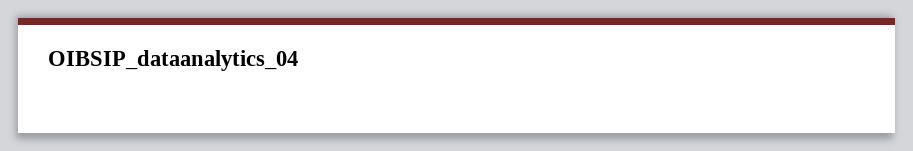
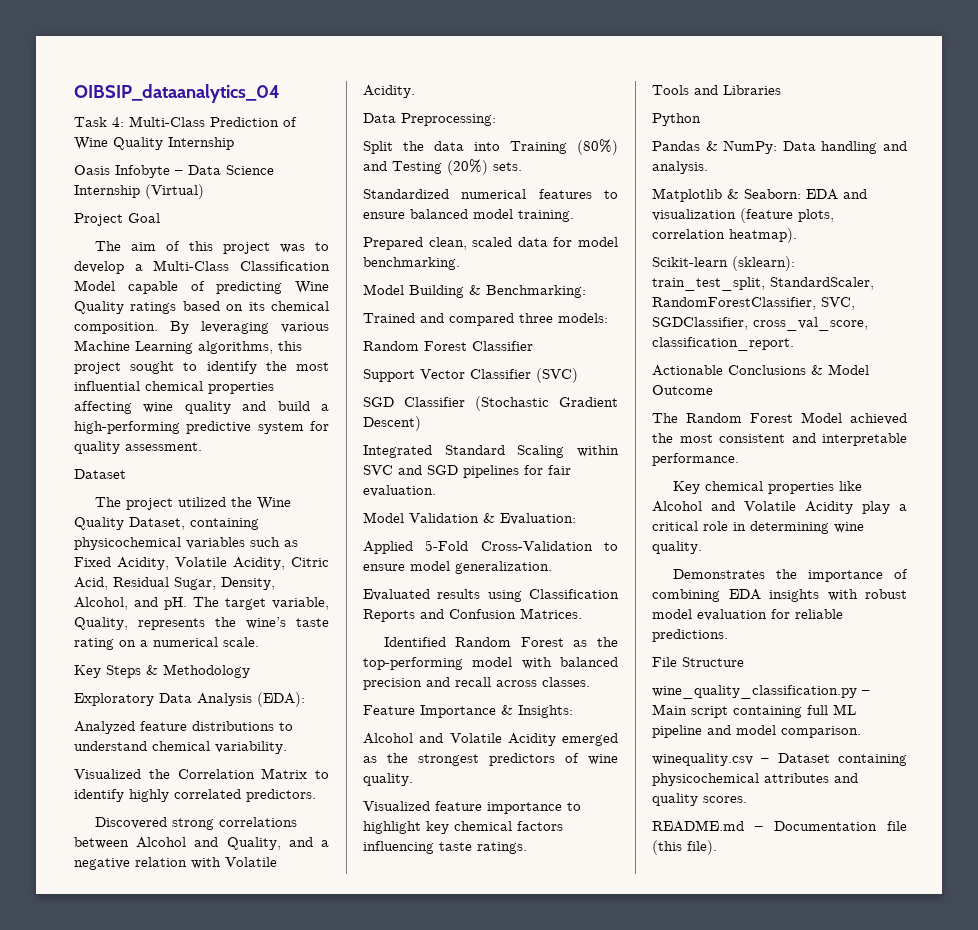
(298, 60) none -> [74,116,297,127] [74,137,234,150] [74,165,274,178] [74,184,204,199] [74,213,160,226] [94,241,329,254] [74,260,330,274] [74,280,329,294] [74,301,329,314] [74,321,329,334] [74,340,302,354] [74,361,329,374] [74,381,274,394] [74,401,329,414] [74,421,329,434] [74,441,202,454] [74,469,126,479] [94,497,291,510] [74,517,259,530] [74,537,298,550] [74,557,329,570] [74,577,275,590] [74,597,329,610] [74,617,329,630] [74,637,259,650] [74,664,250,678] [74,692,305,707] [74,721,293,734] [74,741,287,754] [74,768,329,779] [74,789,316,802] [94,817,297,830] [74,837,329,850] [74,857,277,870] [363,85,415,98] [363,113,496,126] [363,139,618,155] [363,159,522,175] [363,189,618,199] [363,209,574,222] [363,237,618,250] [363,257,460,270] [363,284,586,298] [363,313,608,326] [363,341,533,351] [363,368,578,383] [363,396,618,411] [363,416,421,431] [363,445,619,458] [363,465,571,478] [363,485,436,497] [363,512,576,525] [363,540,618,554] [363,561,552,574] [363,589,619,602] [363,608,582,622] [383,637,618,647] [363,657,618,670] [363,677,590,690] [363,705,573,718] [363,733,618,746] [363,753,618,766] [363,773,413,786] [363,801,581,814] [363,821,563,834] [363,841,527,854] [652,85,781,95] [652,113,701,126] [652,140,907,154] [652,161,708,174] [652,188,867,202] [652,208,834,223] [652,228,797,243] [652,256,795,271] [652,277,874,291] [652,297,855,310] [652,317,868,331] [652,337,794,351] [652,364,869,376] [652,385,713,395] [652,412,907,425] [652,433,907,446] [652,453,739,466] [672,481,862,494] [652,501,907,514] [652,521,864,534] [652,541,702,554] [672,569,908,582] [652,589,907,602] [652,609,843,621] [652,629,728,642] [652,657,744,667] [652,685,870,699] [652,704,856,718] [652,725,861,738] [652,753,907,766] [652,773,858,786] [652,793,747,806] [652,820,907,832] [652,840,717,855] // Task 4: Multi-Class Prediction of Wine Quality Internship // Oasis Infobyte – Data Science Internship (Virtual) // Project Goal // The aim of this project was to develop a Multi-Class Classification Model capable of predicting Wine Quality ratings based on its chemical composition. By leveraging various Machine Learning algorithms, this project sought to identify the most influential chemical properties affecting wine quality and build a high-performing predictive system for quality assessment. // Dataset // The project utilized the Wine Quality Dataset, containing physicochemical variables such as Fixed Acidity, Volatile Acidity, Citric Acid, Residual Sugar, Density, Alcohol, and pH. The target variable, Quality, represents the wine’s taste rating on a numerical scale. // Key Steps & Methodology // Exploratory Data Analysis (EDA): // Analyzed feature distributions to understand chemical variability. // Visualized the Correlation Matrix to identify highly correlated predictors. // Discovered strong correlations between Alcohol and Quality, and a negative relation with Volatile Acidity. // Data Preprocessing: // Split the data into Training (80%) and Testing (20%) sets. // Standardized numerical features to ensure balanced model training. // Prepared clean, scaled data for model benchmarking. // Model Building & Benchmarking: // Trained and compared three models: // Random Forest Classifier // Support Vector Classifier (SVC) // SGD Classifier (Stochastic Gradient Descent) // Integrated Standard Scaling within SVC and SGD pipelines for fair evaluation. // Model Validation & Evaluation: // Applied 5-Fold Cross-Validation to ensure model generalization. // Evaluated results using Classification Reports and Confusion Matrices. // Identified Random Forest as the top-performing model with balanced precision and recall across classes. // Feature Importance & Insights: // Alcohol and Volatile Acidity emerged as the strongest predictors of wine quality. // Visualized feature importance to highlight key chemical factors influencing taste ratings. // Tools and Libraries // Python // Pandas & NumPy: Data handling and analysis. // Matplotlib & Seaborn: EDA and visualization (feature plots, correlation heatmap). // Scikit-learn (sklearn): train_test_split, StandardScaler, RandomForestClassifier, SVC, SGDClassifier, cross_val_score, classification_report. // Actionable Conclusions & Model Outcome // The Random Forest Model achieved the most consistent and interpretable performance. // Key chemical properties like Alcohol and Volatile Acidity play a critical role in determining wine quality. // Demonstrates the importance of combining EDA insights with robust model evaluation for reliable predictions. // File Structure // wine_quality_classification.py – Main script containing full ML pipeline and model comparison. // winequality.csv – Dataset containing physicochemical attributes and quality scores. // README.md – Documentation file (this file).

